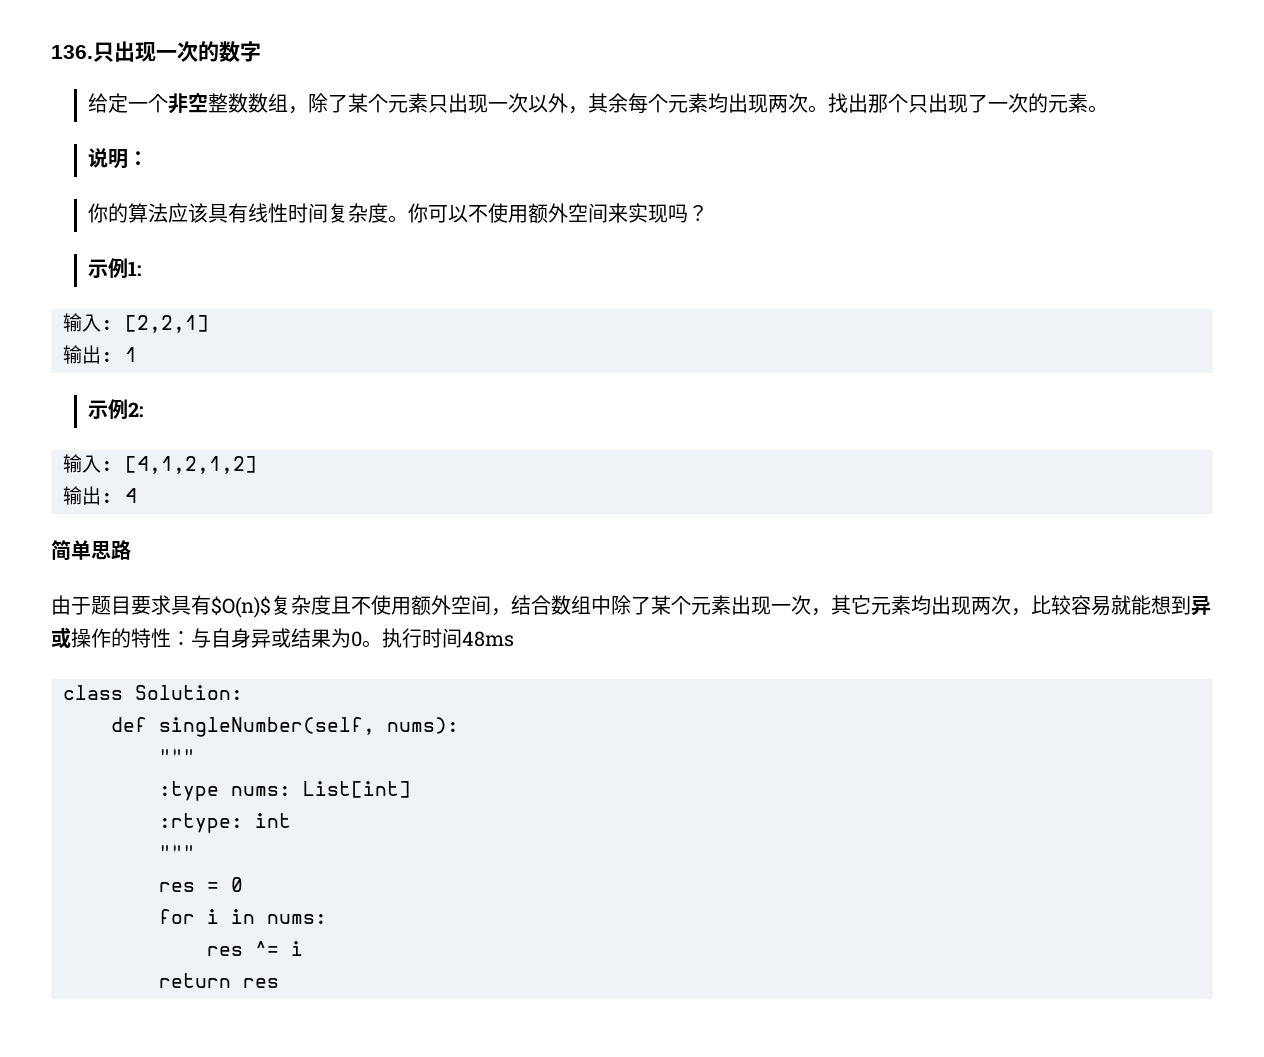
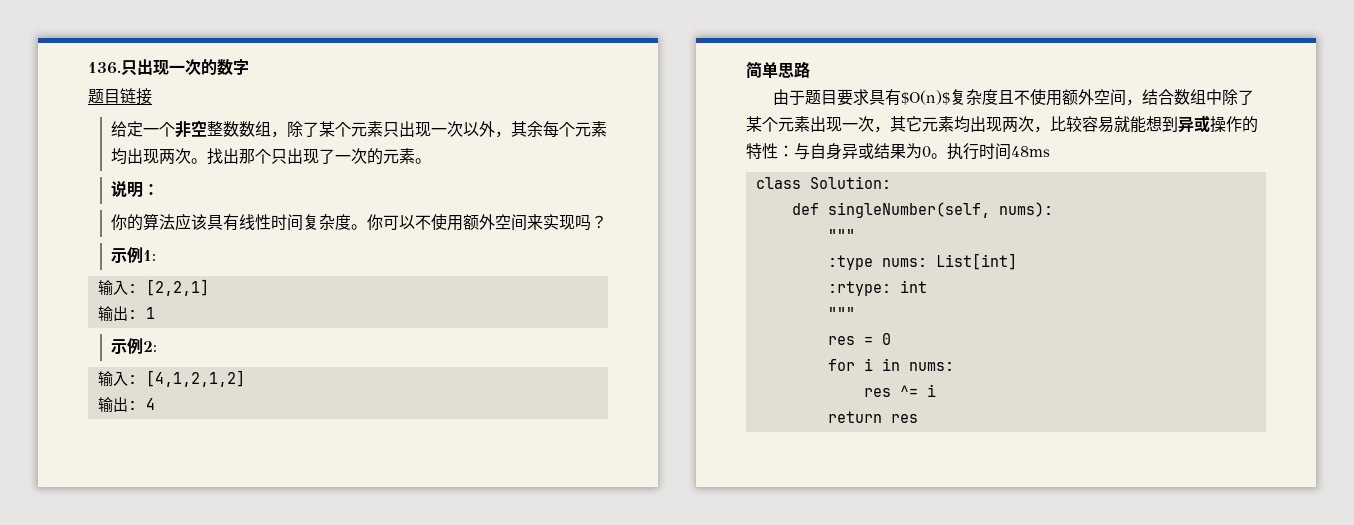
(261, 51) none -> [88,88,152,105] // 题目链接

